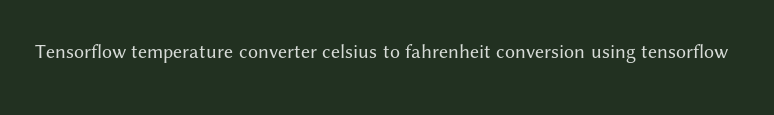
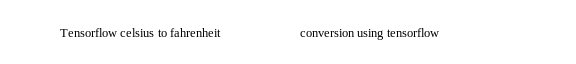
[131,45,317,63] temperature converter -> (117, 32) none

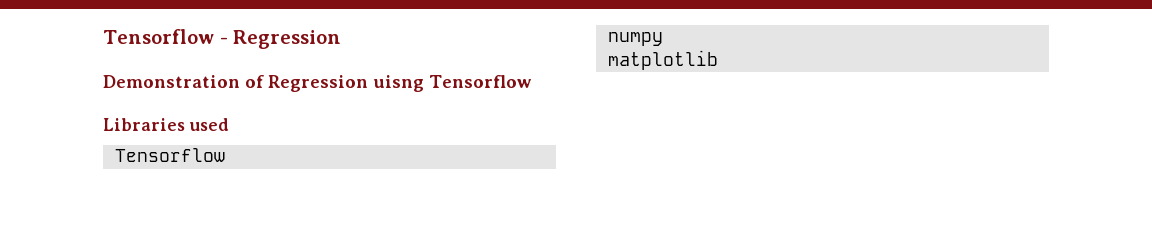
[60,28,439,40] Tensorflow celsius to fahrenheit conversion using tensorflow -> [103,29,342,49] [103,75,532,92] [103,118,229,131] [114,148,225,162] [607,32,663,46] [607,50,718,70] Tensorflow - Regression // Demonstration of Regression uisng Tensorflow // Libraries used // Tensorflow // numpy // matplotlib

